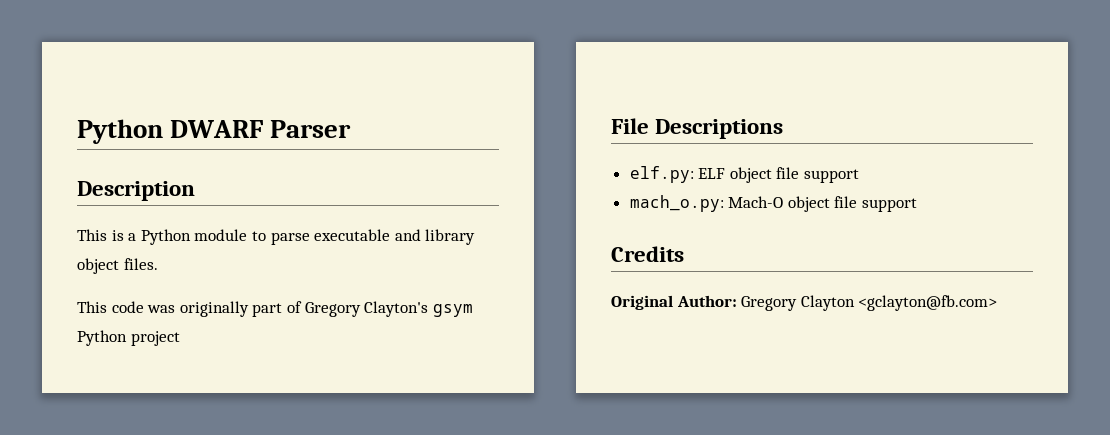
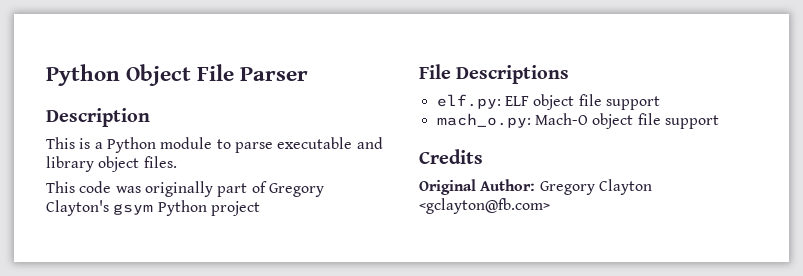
[77,119,265,144] Python DWARF -> [46,64,235,86] Python Object File

